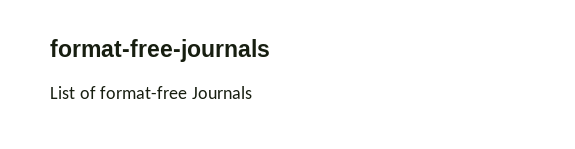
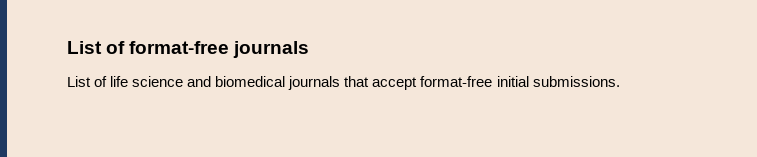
[50,39,270,62] [50,86,253,99] format-free-journals // List of format-free Journals -> [67,41,310,58] [67,76,620,90] List of format-free journals // List of life science and biomedical journals that accept format-free initial submissions.

